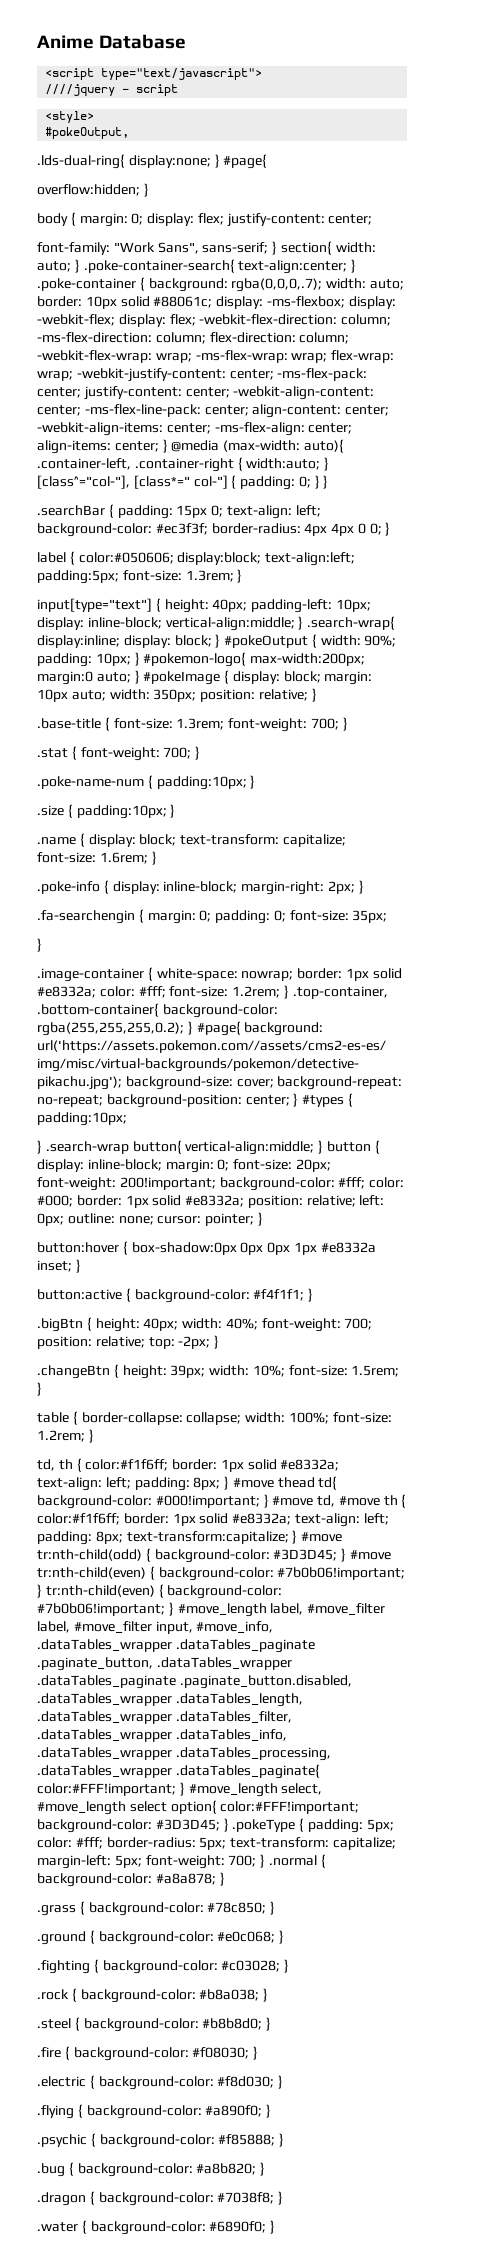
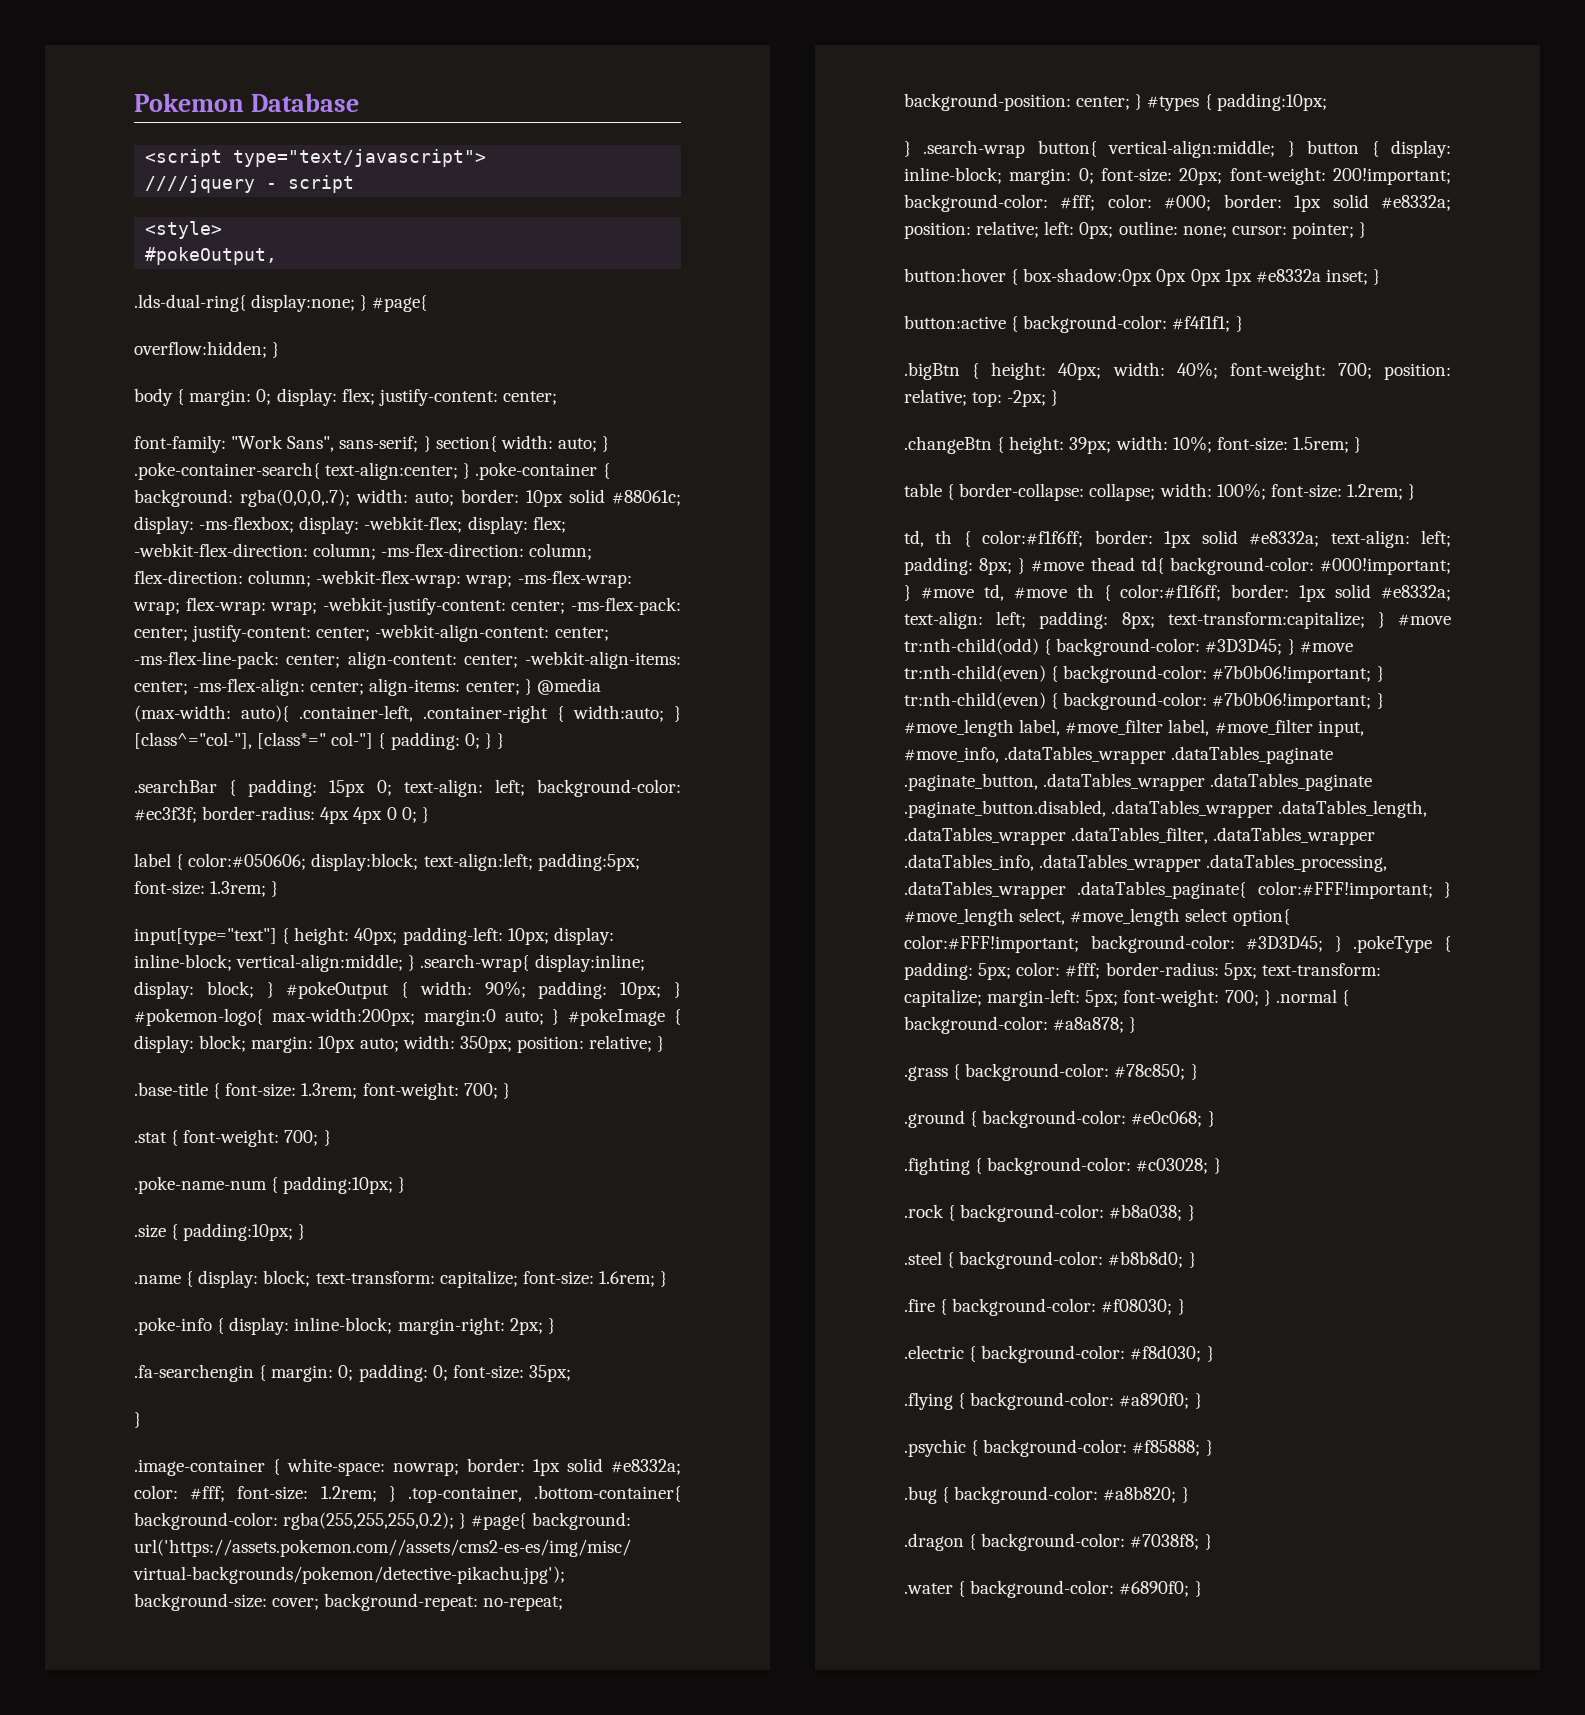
[37,35,94,49] Anime -> [134,93,244,112] Pokemon

